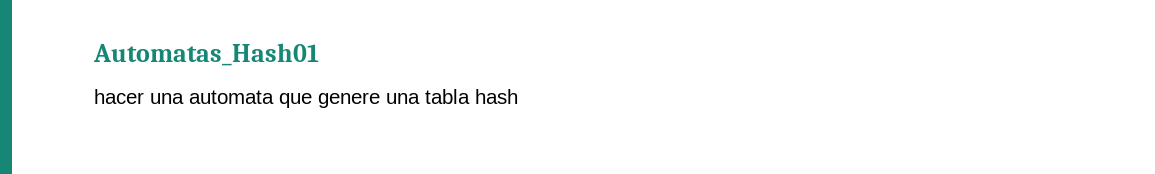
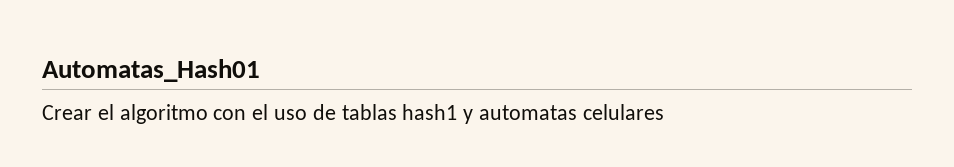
[94,89,518,108] hacer una automata que genere una tabla hash -> [42,104,664,124] Crear el algoritmo con el uso de tablas hash1 y automatas celulares

